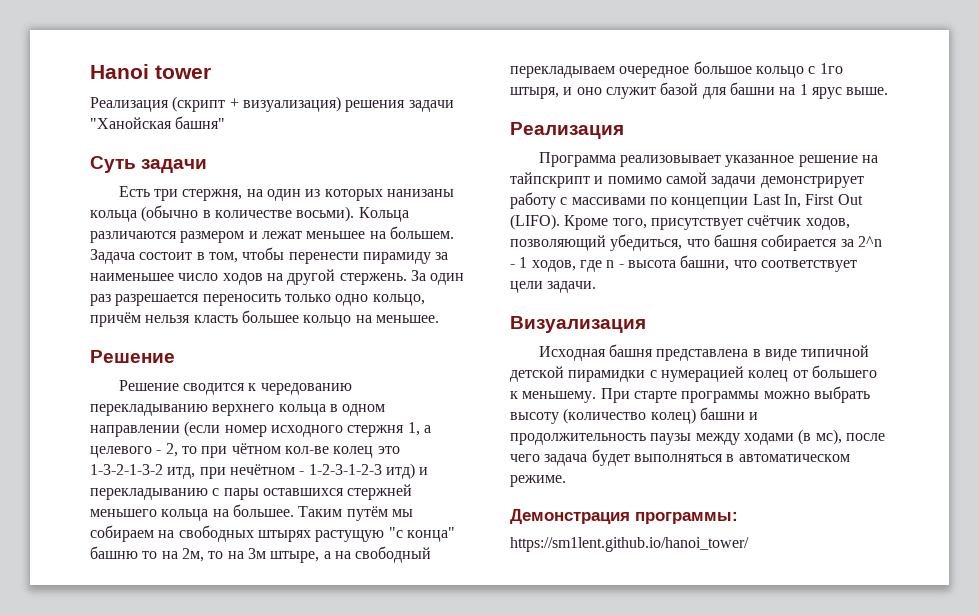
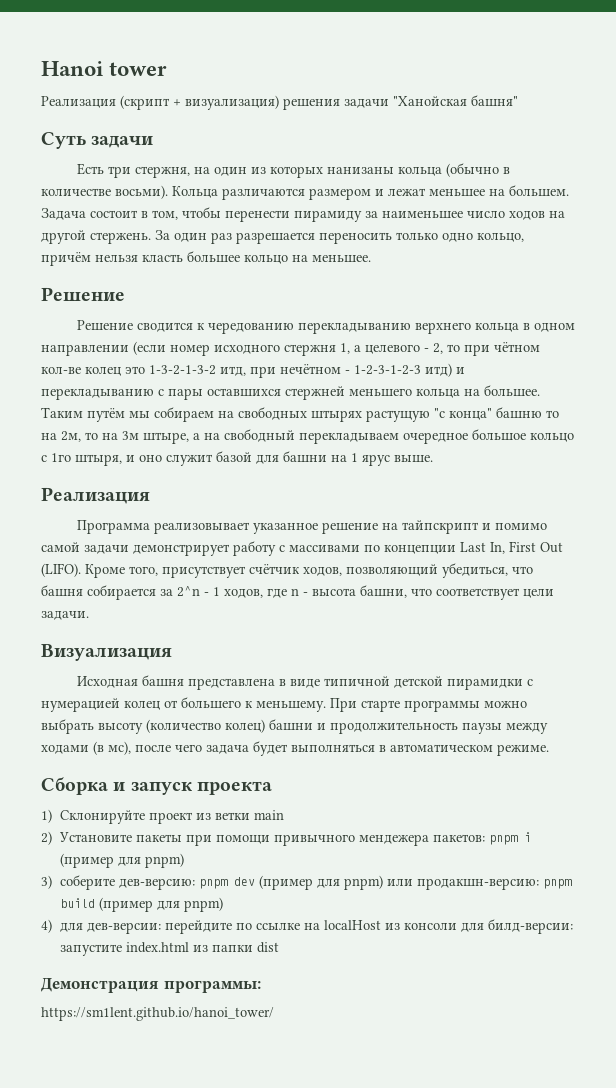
(566, 481) none -> [41,777,272,795] [41,809,284,824] [41,831,531,846] [59,853,184,868] [41,875,572,890] [59,897,223,912] [41,919,573,934] [59,942,279,956] // Сборка и запуск проекта // 1) Склонируйте проект из ветки main // 2) Установите пакеты при помощи привычного мендежера пакетов: pnpm i (пример для pnpm) // 3) соберите дев-версию: pnpm dev (пример для pnpm) или продакшн-версию: pnpm build (пример для pnpm) // 4) для дев-версии: перейдите по ссылке на localHost из консоли для билд-версии: запустите index.html из папки dist

